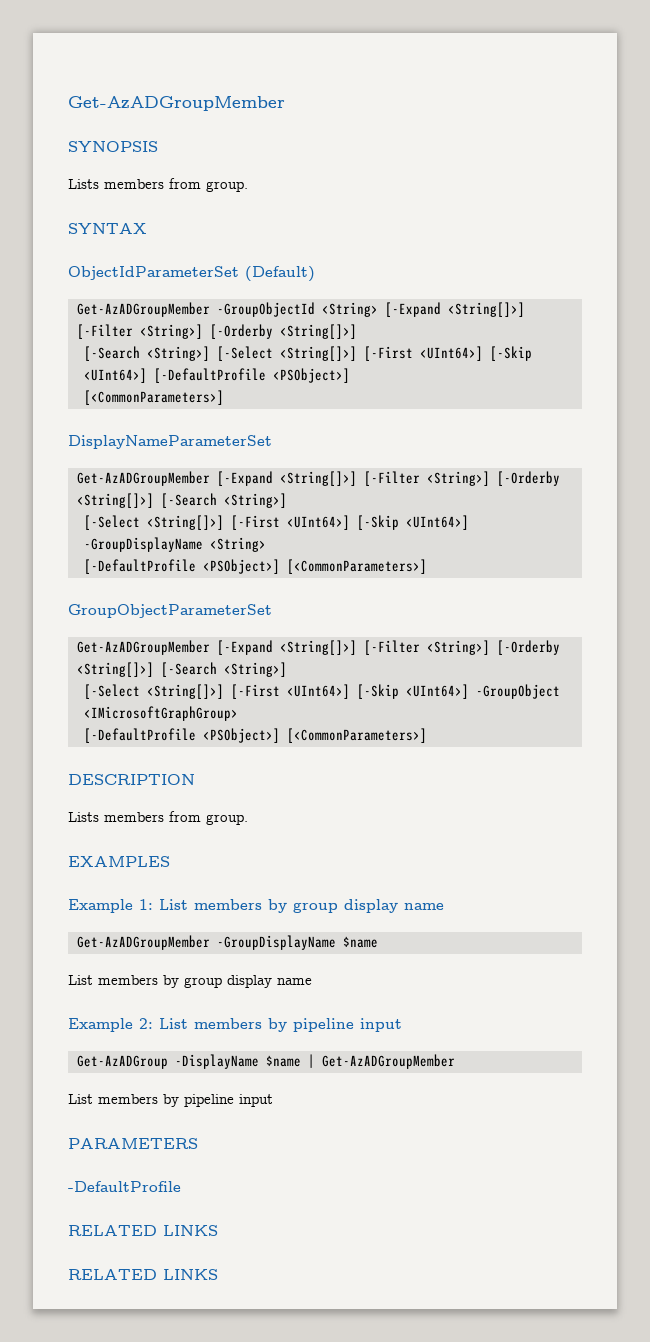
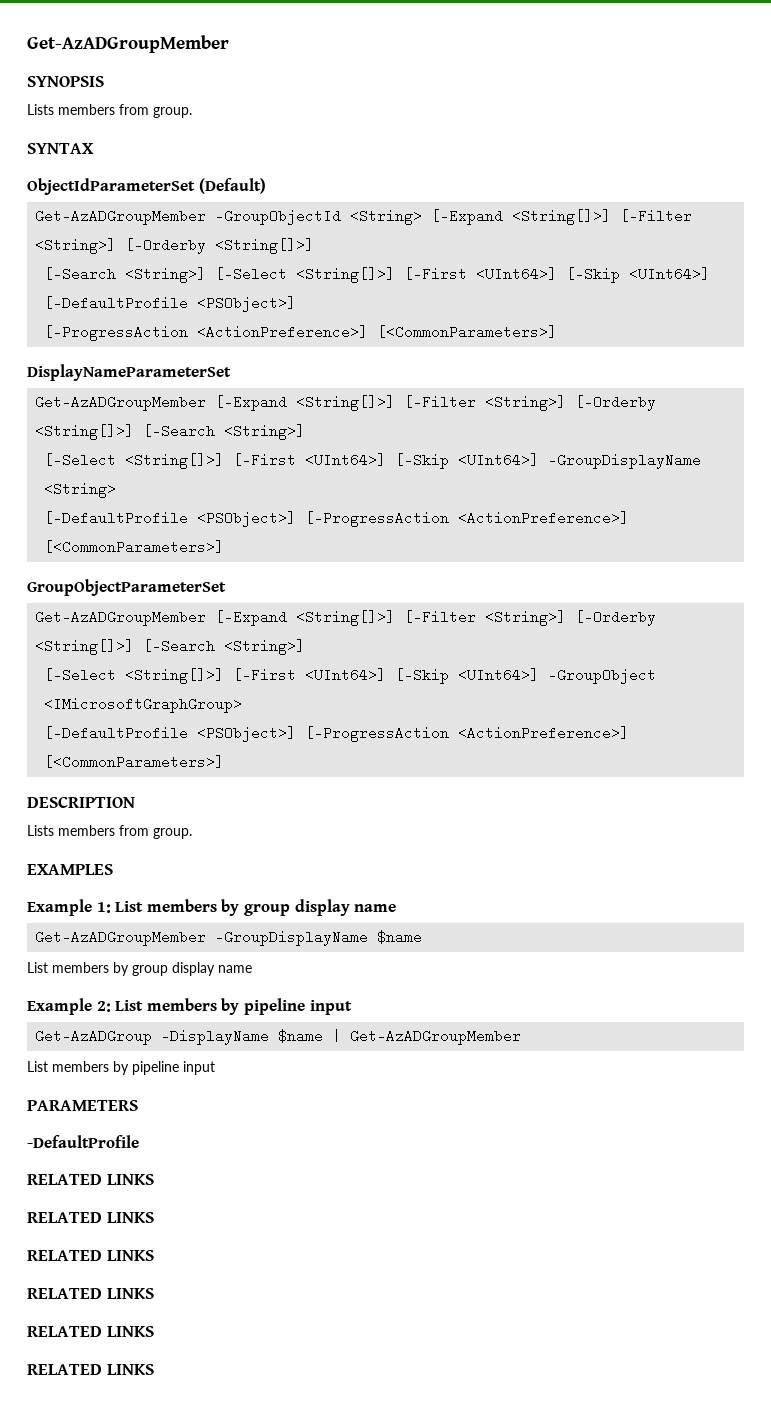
(350, 375) none -> [44,325,369,341] [-ProgressAction <ActionPreference>]
(280, 566) none -> [305,511,630,527] [-ProgressAction <ActionPreference>]
(280, 735) none -> [305,726,630,742] [-ProgressAction <ActionPreference>]
(218, 1274) none -> [27,1250,154,1261] [27,1288,154,1299] [27,1326,154,1337] [27,1364,154,1375] // RELATED LINKS // RELATED LINKS // RELATED LINKS // RELATED LINKS

